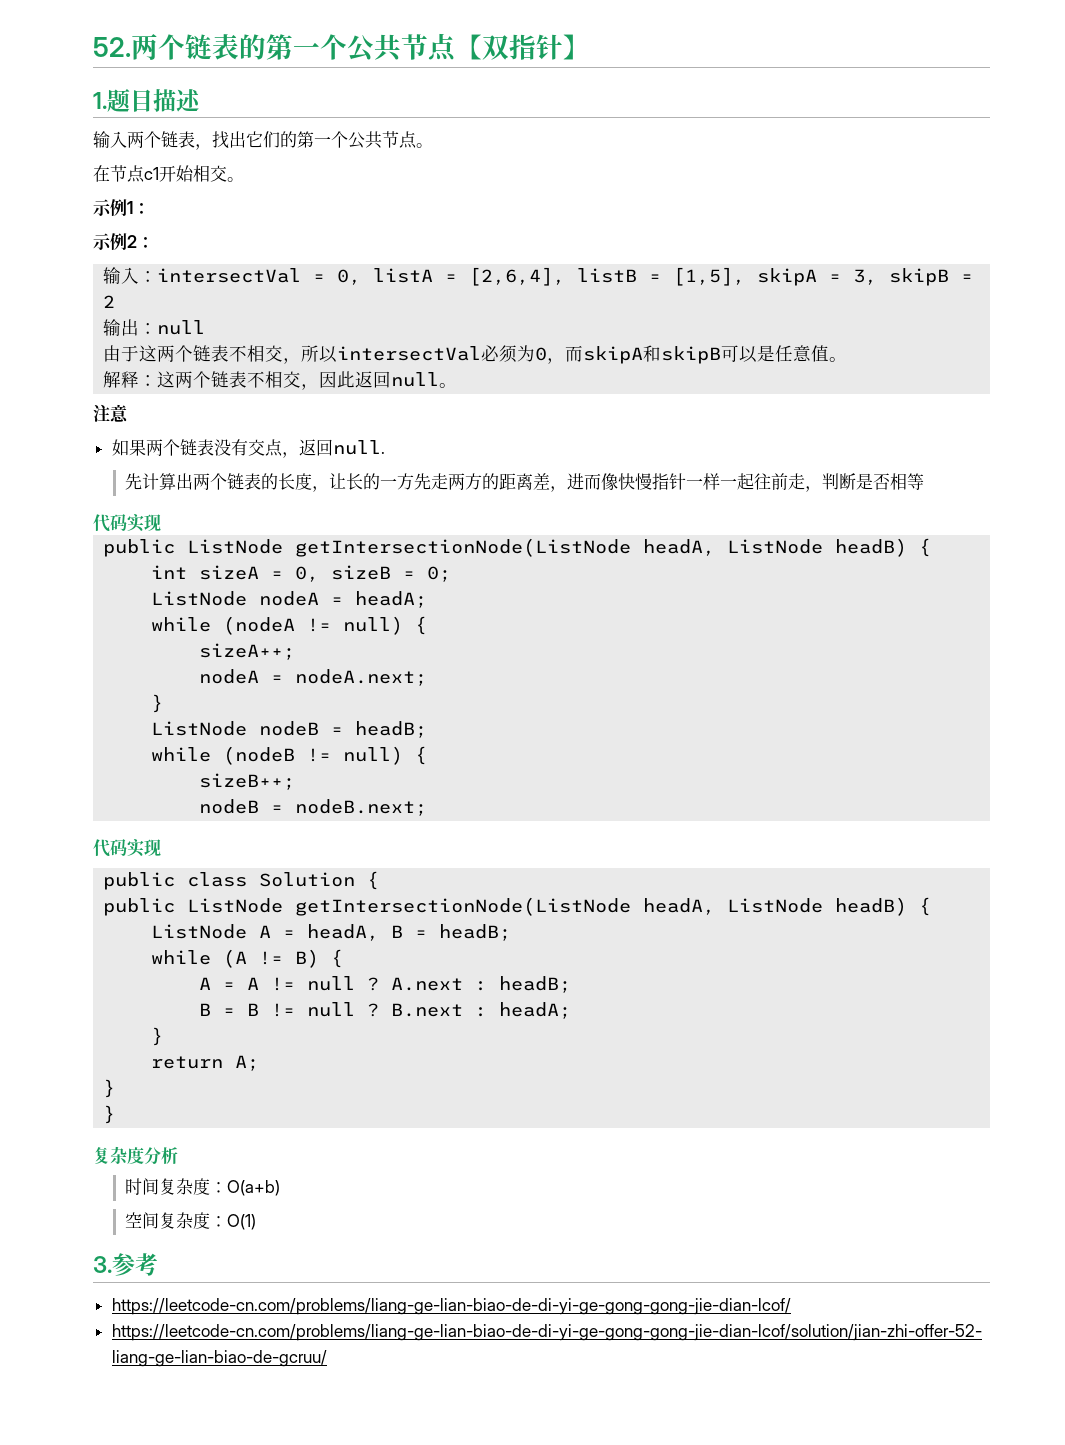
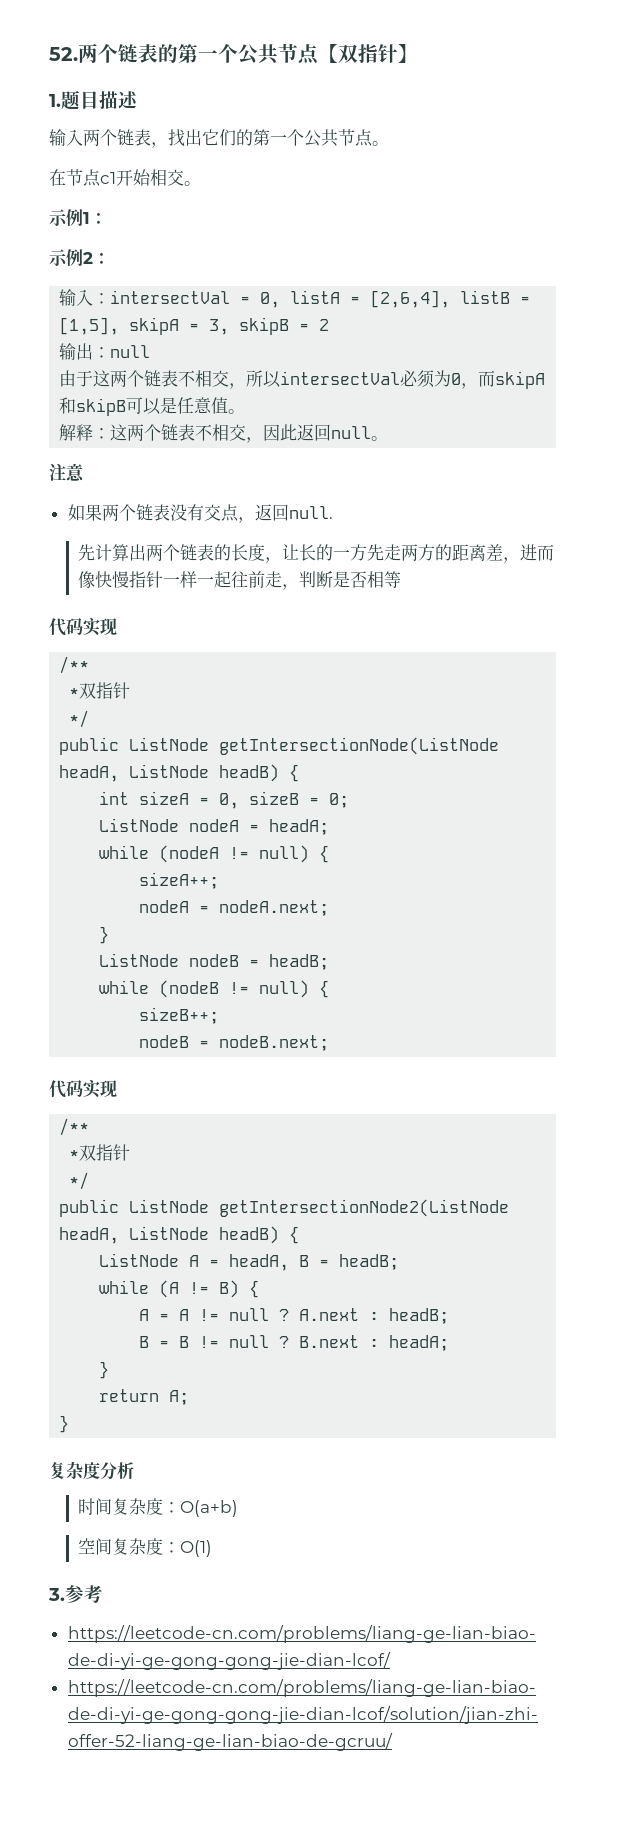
(161, 522) none -> [59,656,90,674] [69,682,131,699] [69,710,90,728] // /** // *双指针 // */
[103,871,380,890] [103,897,632,916] public class Solution { // public ListNode getIntersectionNode(ListNode -> [59,1118,90,1136] [69,1144,131,1161] [69,1172,90,1190] [59,1199,510,1217] /** // *双指针 // */ // public ListNode getIntersectionNode2(ListNode
[103,1105,116,1124] // } -> (70, 1424) none

